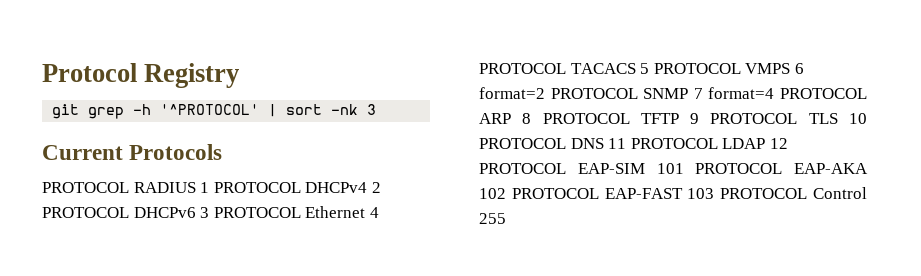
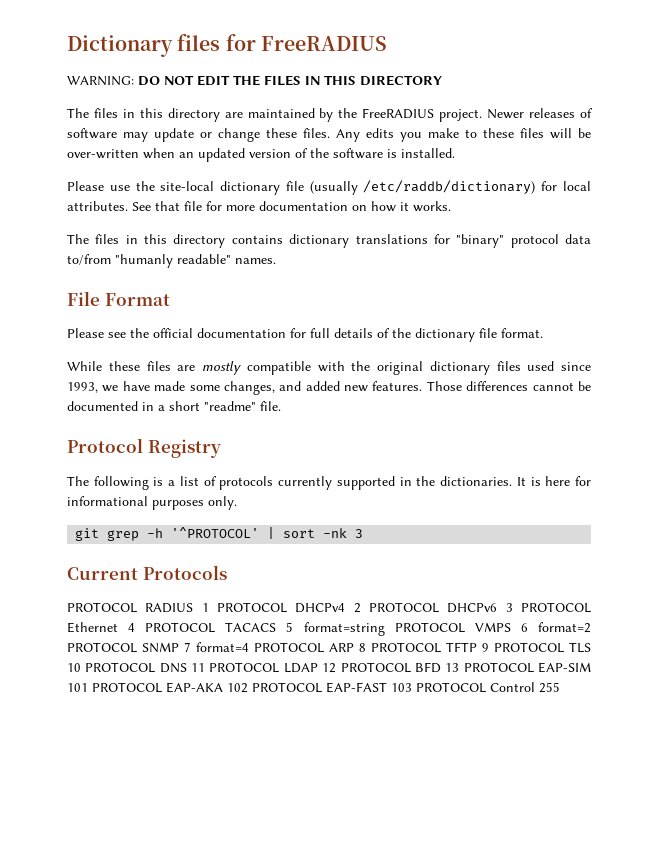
[42,63,240,88] Protocol Registry -> [67,34,387,57] [67,75,442,86] [67,108,593,122] [67,128,591,142] [67,148,455,162] [67,180,591,195] [67,201,451,212] [67,234,591,248] [67,254,276,268] [67,291,170,306] [67,328,543,342] [67,361,591,375] [67,381,591,395] [67,401,281,411] [67,438,221,458] [67,476,592,490] [67,496,237,510] Dictionary files for FreeRADIUS // WARNING: DO NOT EDIT THE FILES IN THIS DIRECTORY // The files in this directory are maintained by the FreeRADIUS project. Newer releases of software may update or change these files. Any edits you make to these files will be over-written when an updated version of the software is installed. // Please use the site-local dictionary file (usually /etc/raddb/dictionary) for local attributes. See that file for more documentation on how it works. // The files in this directory contains dictionary translations for "binary" protocol data to/from "humanly readable" names. // File Format // Please see the official documentation for full details of the dictionary file format. // While these files are mostly compatible with the original dictionary files used since 1993, we have made some changes, and added new features. Those differences cannot be documented in a short "readme" file. // Protocol Registry // The following is a list of protocols currently supported in the dictionaries. It is here for informational purposes only.
(650, 68) none -> [303,622,385,636] format=string
(566, 168) none -> [414,662,534,673] BFD 13 PROTOCOL

